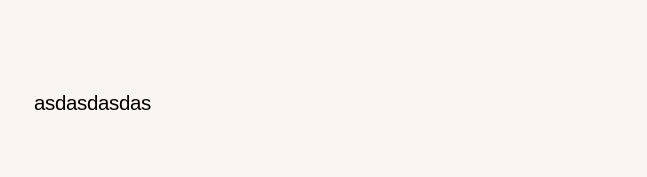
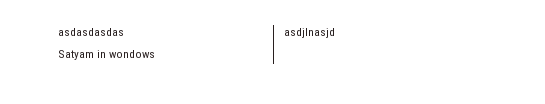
(151, 102) none -> [58,50,156,60] [284,28,335,38] // Satyam in wondows // asdjlnasjd

